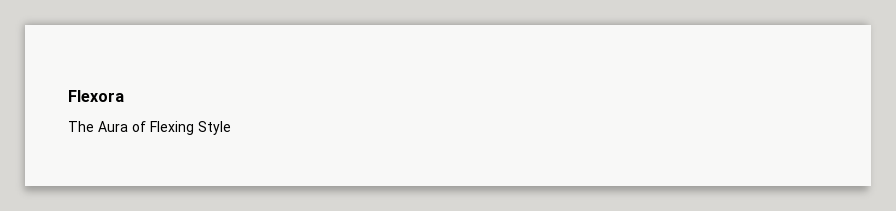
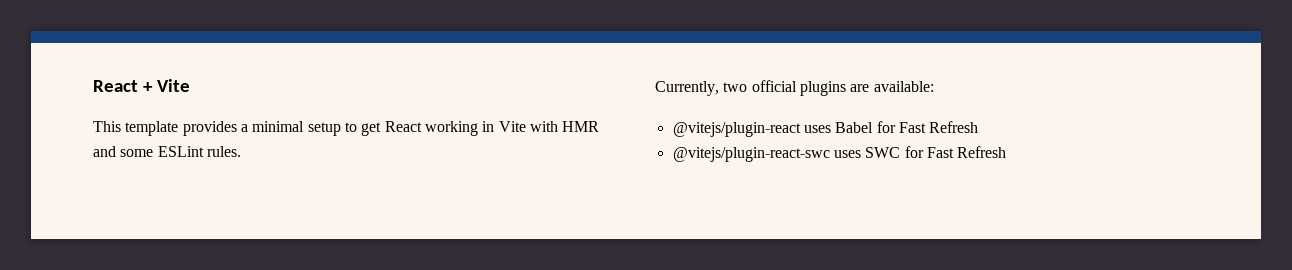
[68,90,124,102] [68,121,231,135] Flexora // The Aura of Flexing Style -> [93,79,190,92] [93,121,600,136] [93,146,241,157] [655,80,934,96] [672,121,979,137] [672,146,1007,162] React + Vite // This template provides a minimal setup to get React working in Vite with HMR and some ESLint rules. // Currently, two official plugins are available: // @vitejs/plugin-react uses Babel for Fast Refresh // @vitejs/plugin-react-swc uses SWC for Fast Refresh

